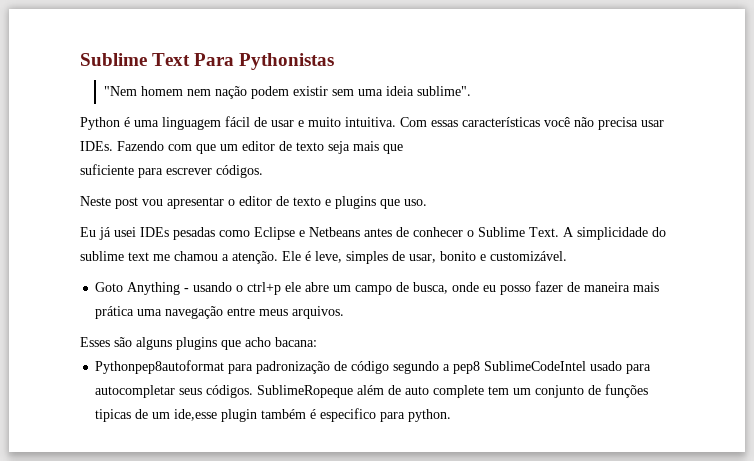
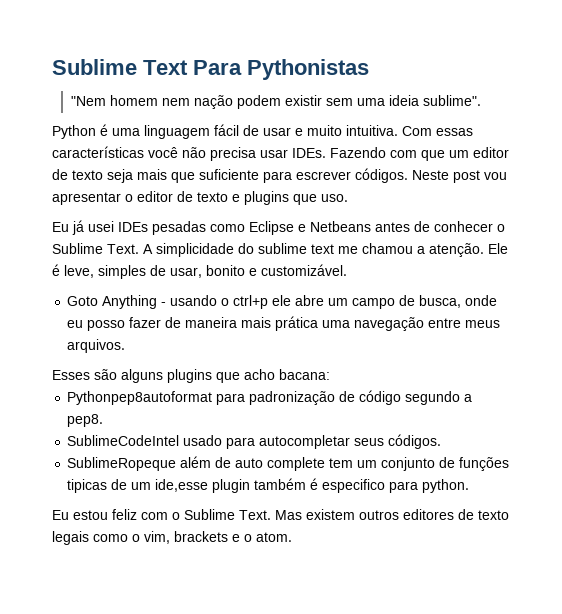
(403, 149) // -> (195, 177) none
(263, 171) // -> (408, 175) none
[453,361,481,374] pep8 -> [67,414,104,427] pep8. //
(254, 391) none -> (442, 441) //
(452, 415) none -> [52,509,509,520] [52,531,292,545] // Eu estou feliz com o Sublime Text. Mas existem outros editores de texto legais como o vim, brackets e o atom.

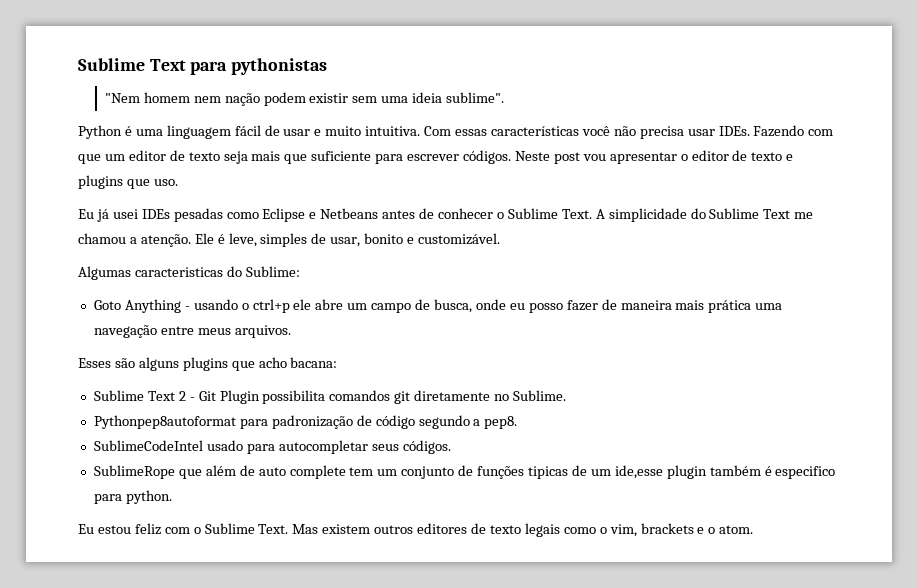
[52,59,369,80] Sublime Text Para Pythonistas -> [78,58,328,75] Sublime Text para pythonistas
[258,243,334,254] sublime text -> [709,208,791,219] Sublime Text
(347, 270) none -> [78,266,300,280] // Algumas caracteristicas do Sublime:
(330, 374) none -> [93,390,567,404] // Sublime Text 2 - Git Plugin possibilita comandos git diretamente no Sublime.
[67,457,177,471] SublimeRopeque -> [93,465,202,479] SublimeRope que

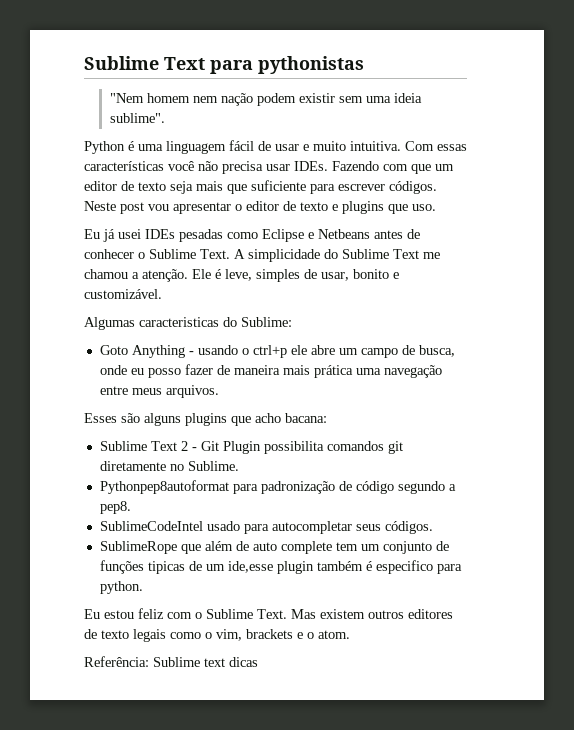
(754, 529) none -> [84,656,258,667] // Referência: Sublime text dicas

